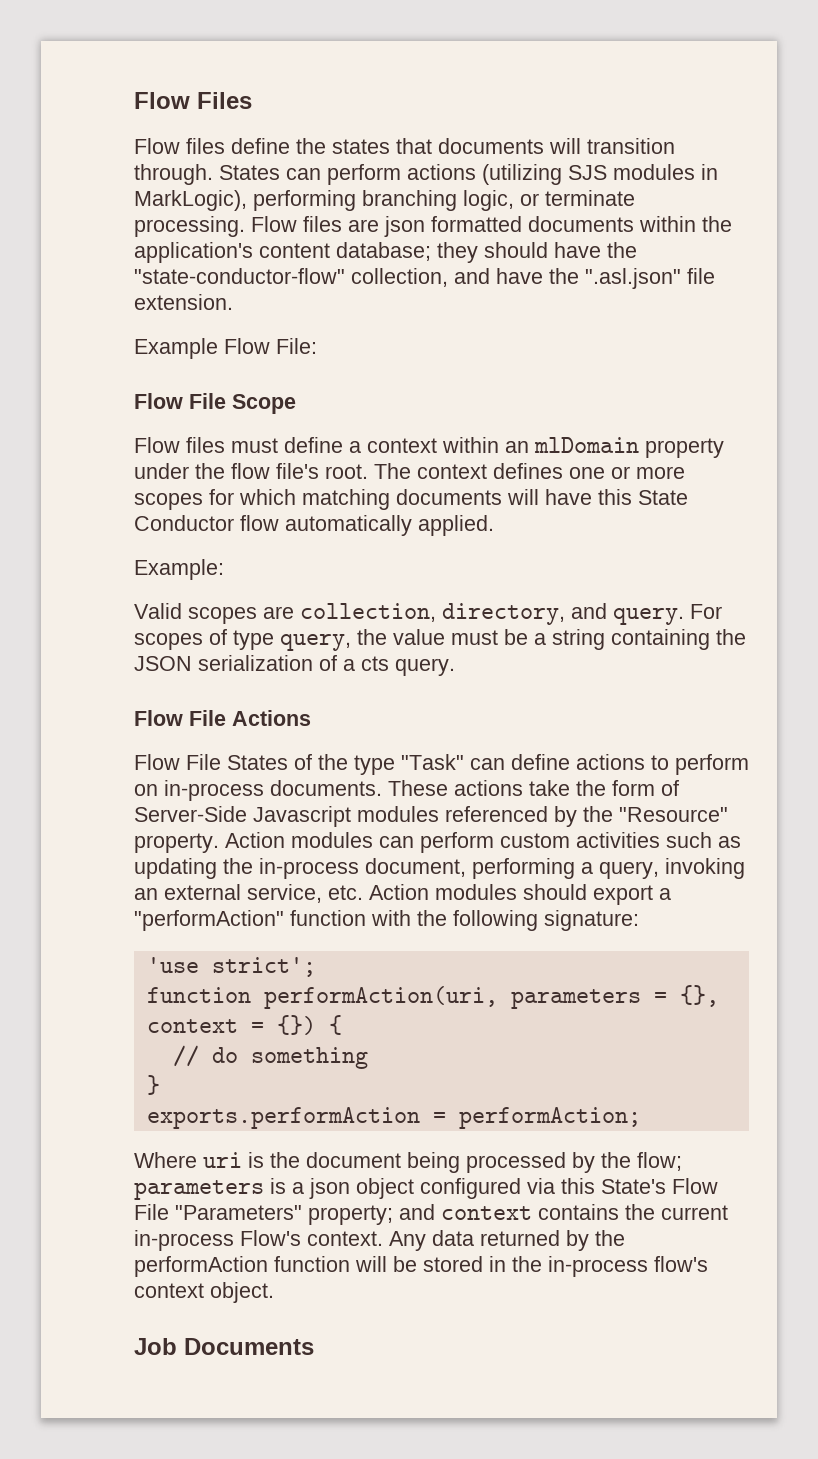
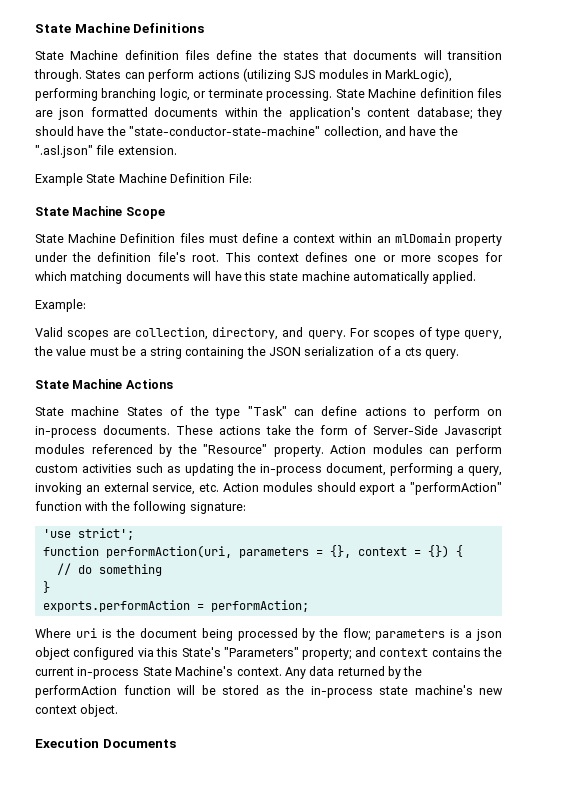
[134,92,252,109] [134,138,180,154] Flow Files // Flow -> [35,23,205,33] [35,50,179,60] State Machine Definitions // State Machine definition
[251,216,297,232] Flow -> [335,88,474,98] State Machine definition
[134,268,345,284] "state-conductor-flow" -> [129,126,321,136] "state-conductor-state-machine"
[224,338,270,354] Flow -> [86,173,226,183] State Machine Definition
[134,393,226,409] Flow File -> [35,206,123,216] State Machine
[134,437,180,453] Flow -> [35,233,176,243] State Machine Definition
[231,463,270,479] flow -> [97,252,152,262] definition
[374,463,411,479] The -> [224,252,251,262] This
[638,490,688,505] [134,515,279,531] State Conductor flow -> [269,271,350,281] state machine
[134,710,226,726] Flow File -> [35,379,123,389] State Machine
[134,754,221,770] Flow File -> [35,406,120,416] State machine
[672,1178,718,1194] [134,1204,169,1220] Flow File -> (221, 652) none
[240,1230,301,1246] Flow's -> [142,666,234,676] State Machine's
[489,1256,708,1277] in the in-process flow's -> [265,685,503,698] as the in-process state machine's new
[134,1338,177,1355] Job -> [35,738,99,748] Execution

